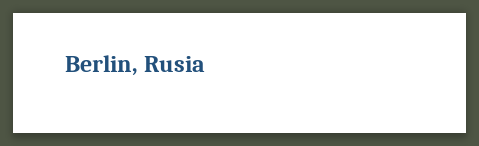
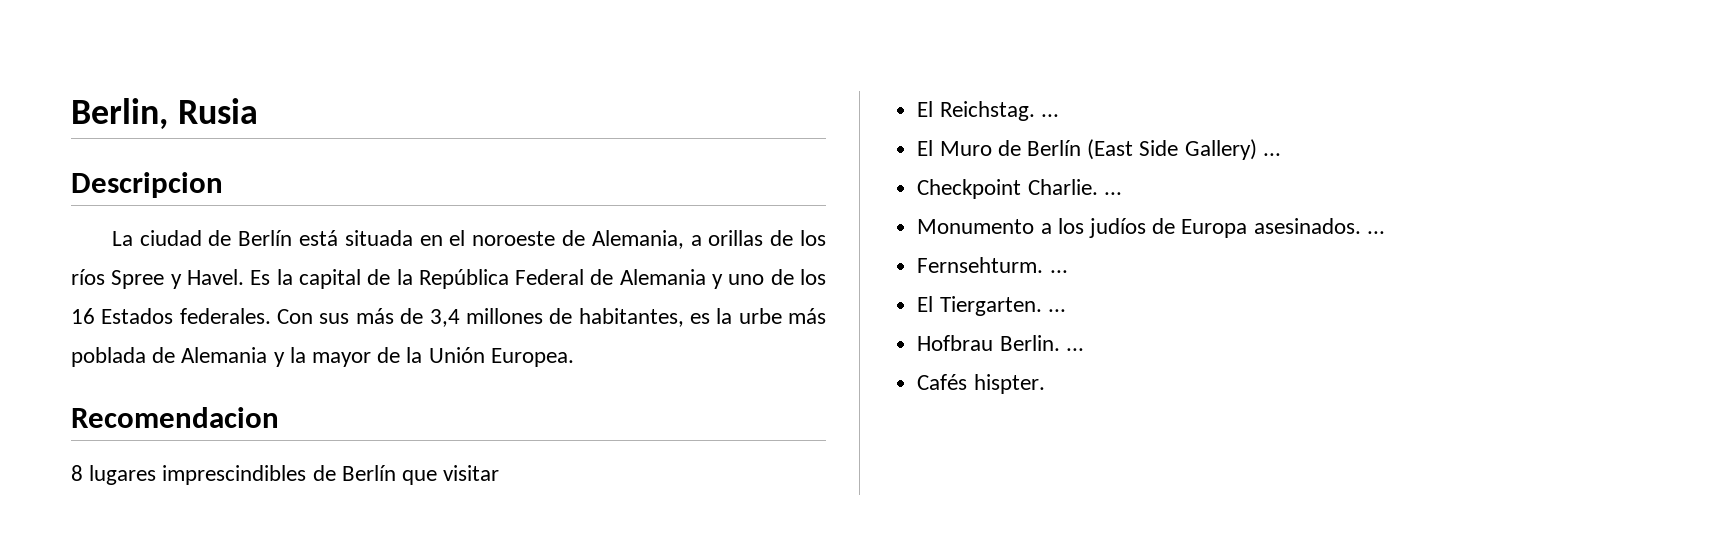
(206, 64) none -> [71,172,223,198] [111,230,827,249] [71,269,826,289] [71,308,826,327] [71,347,574,367] [71,407,279,428] [71,465,500,485] [917,101,1059,121] [917,139,1281,160] [917,179,1122,199] [917,218,1385,238] [917,257,1068,273] [917,296,1066,316] [917,335,1084,351] [917,374,1045,394] // Descripcion // La ciudad de Berlín está situada en el noroeste de Alemania, a orillas de los ríos Spree y Havel. Es la capital de la República Federal de Alemania y uno de los 16 Estados federales. Con sus más de 3,4 millones de habitantes, es la urbe más poblada de Alemania y la mayor de la Unión Europea. // Recomendacion // 8 lugares imprescindibles de Berlín que visitar // El Reichstag. ... // El Muro de Berlín (East Side Gallery) ... // Checkpoint Charlie. ... // Monumento a los judíos de Europa asesinados. ... // Fernsehturm. ... // El Tiergarten. ... // Hofbrau Berlin. ... // Cafés hispter.

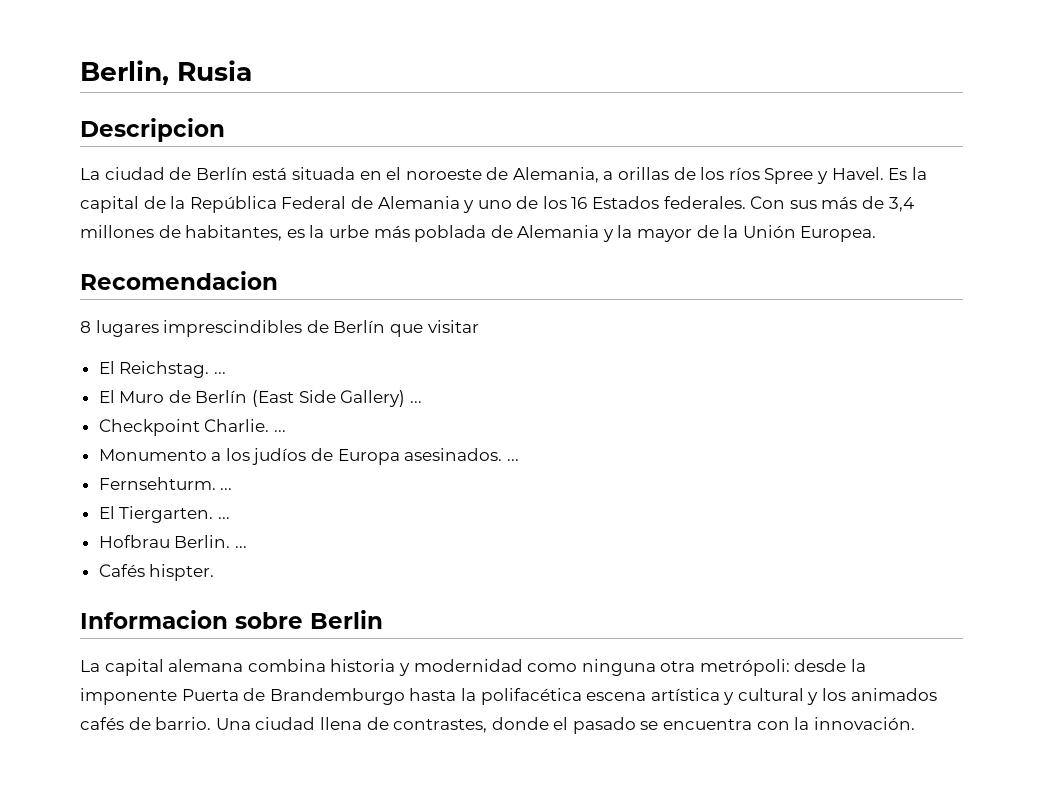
(1045, 384) none -> [80,610,383,629] [80,659,867,676] [80,688,937,705] [80,717,915,734] // Informacion sobre Berlin // La capital alemana combina historia y modernidad como ninguna otra metrópoli: desde la imponente Puerta de Brandemburgo hasta la polifacética escena artística y cultural y los animados cafés de barrio. Una ciudad llena de contrastes, donde el pasado se encuentra con la innovación.

